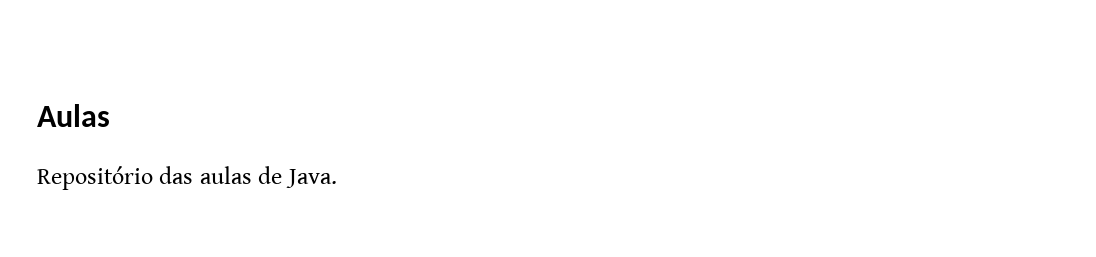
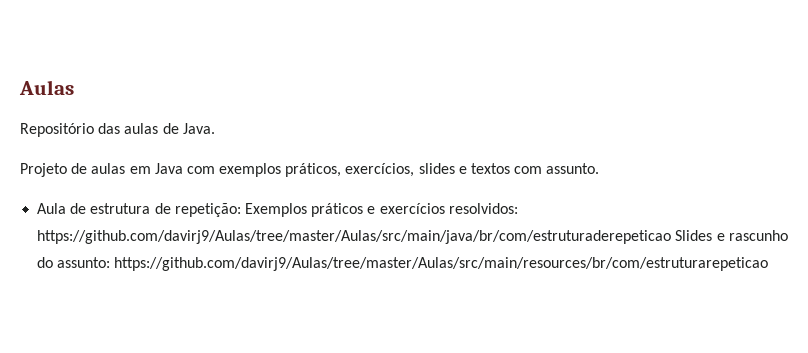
(337, 178) none -> [20,163,600,177] [37,203,518,217] [37,230,789,244] [37,257,769,271] // Projeto de aulas em Java com exemplos práticos, exercícios, slides e textos com assunto. // Aula de estrutura de repetição: Exemplos práticos e exercícios resolvidos: https://github.com/davirj9/Aulas/tree/master/Aulas/src/main/java/br/com/estruturaderepeticao Slides e rascunho do assunto: https://github.com/davirj9/Aulas/tree/master/Aulas/src/main/resources/br/com/estruturarepeticao

